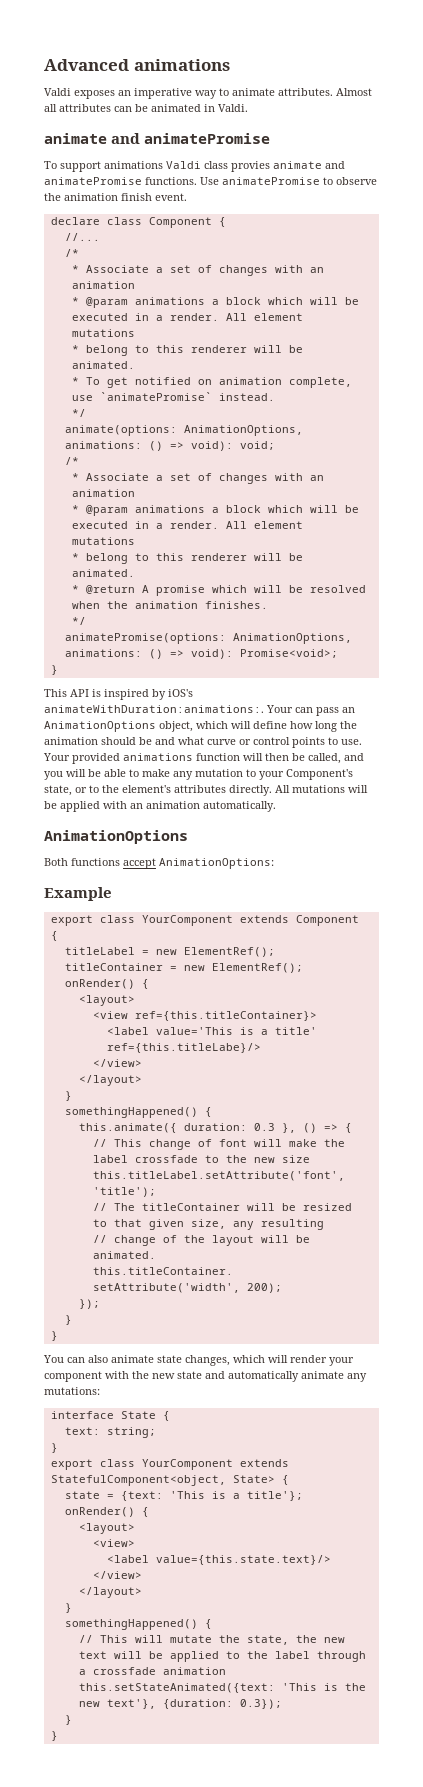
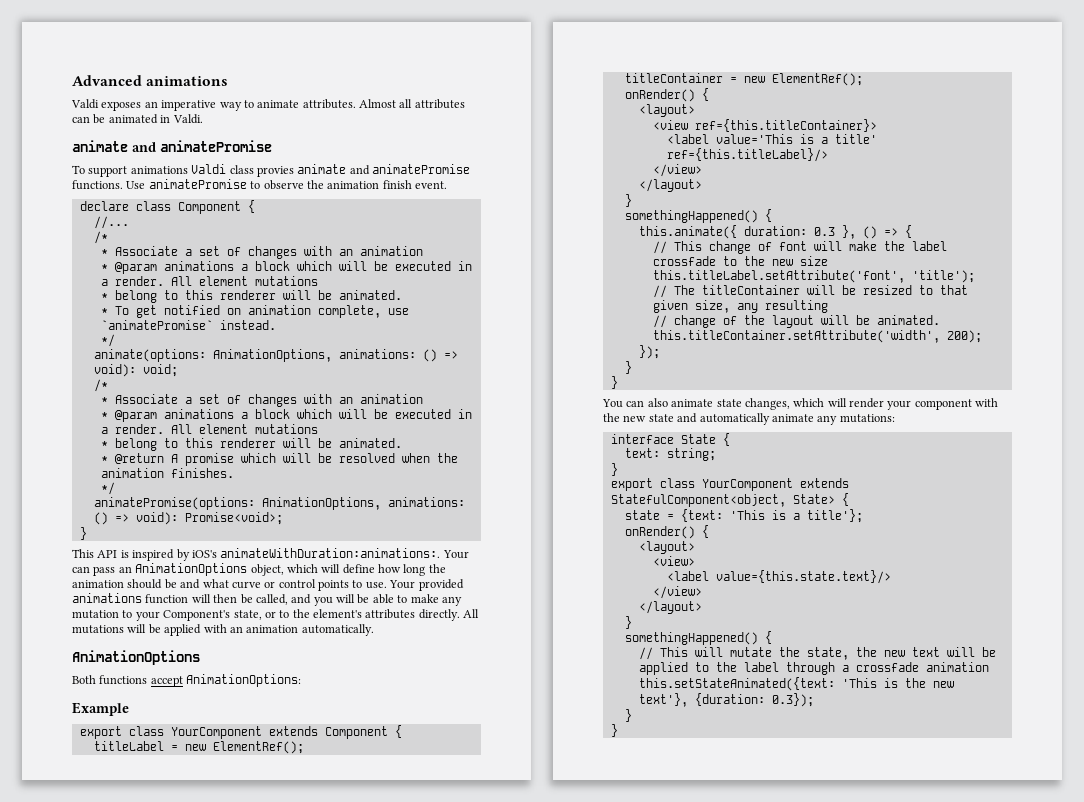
[106,1043,261,1053] ref={this.titleLabe}/> -> [666,148,828,162] ref={this.titleLabel}/>

